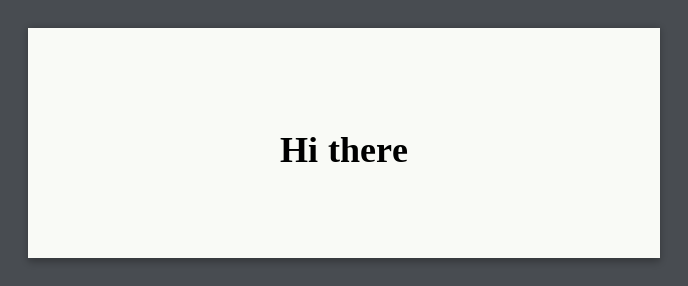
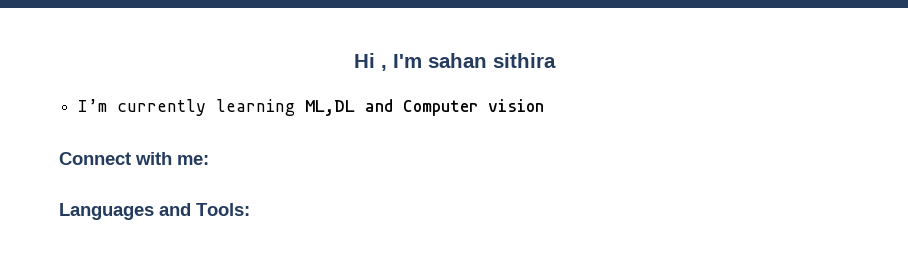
[327,137,408,162] there -> [380,53,556,71] [78,99,545,116] [59,152,209,165] [59,203,250,220] , I'm sahan sithira // I’m currently learning ML,DL and Computer vision // Connect with me: // Languages and Tools:

